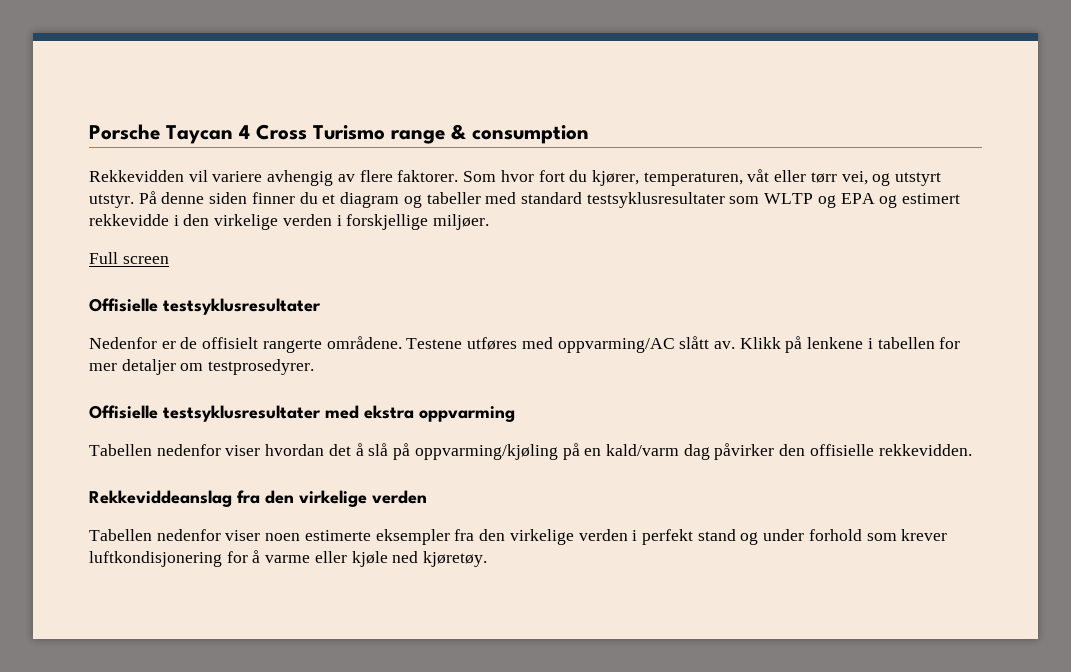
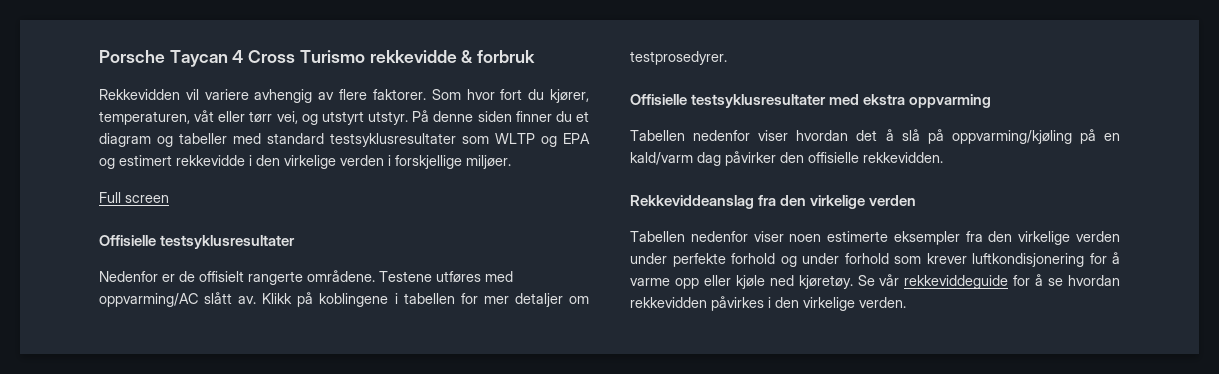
[391,124,589,144] range & consumption -> [369,50,536,63] rekkevidde & forbruk
[807,337,864,349] lenkene -> [319,293,389,307] koblingene
[632,529,736,545] i perfekt stand -> [630,253,775,267] under perfekte forhold
(311, 559) none -> [674,278,699,289] opp
(488, 559) none -> [857,274,1120,289] [630,296,906,311] Se vår rekkeviddeguide for å se hvordan rekkevidden påvirkes i den virkelige verden.

